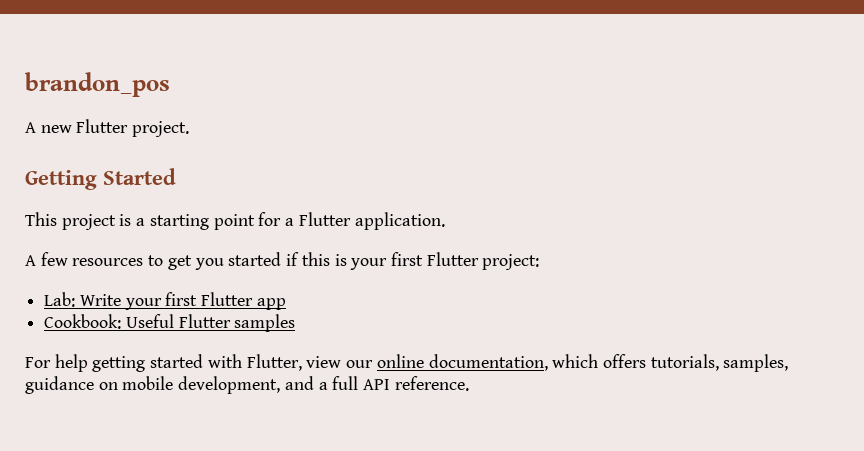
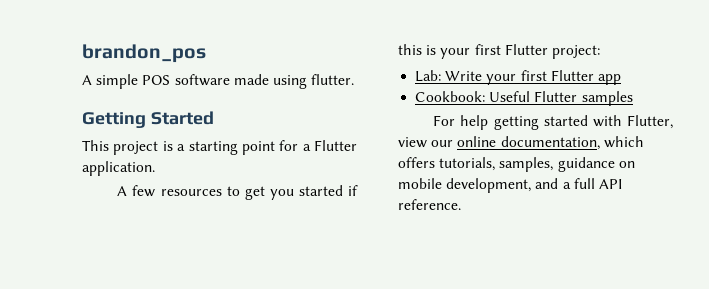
[40,119,190,137] new Flutter project. -> [96,74,355,89] simple POS software made using flutter.

